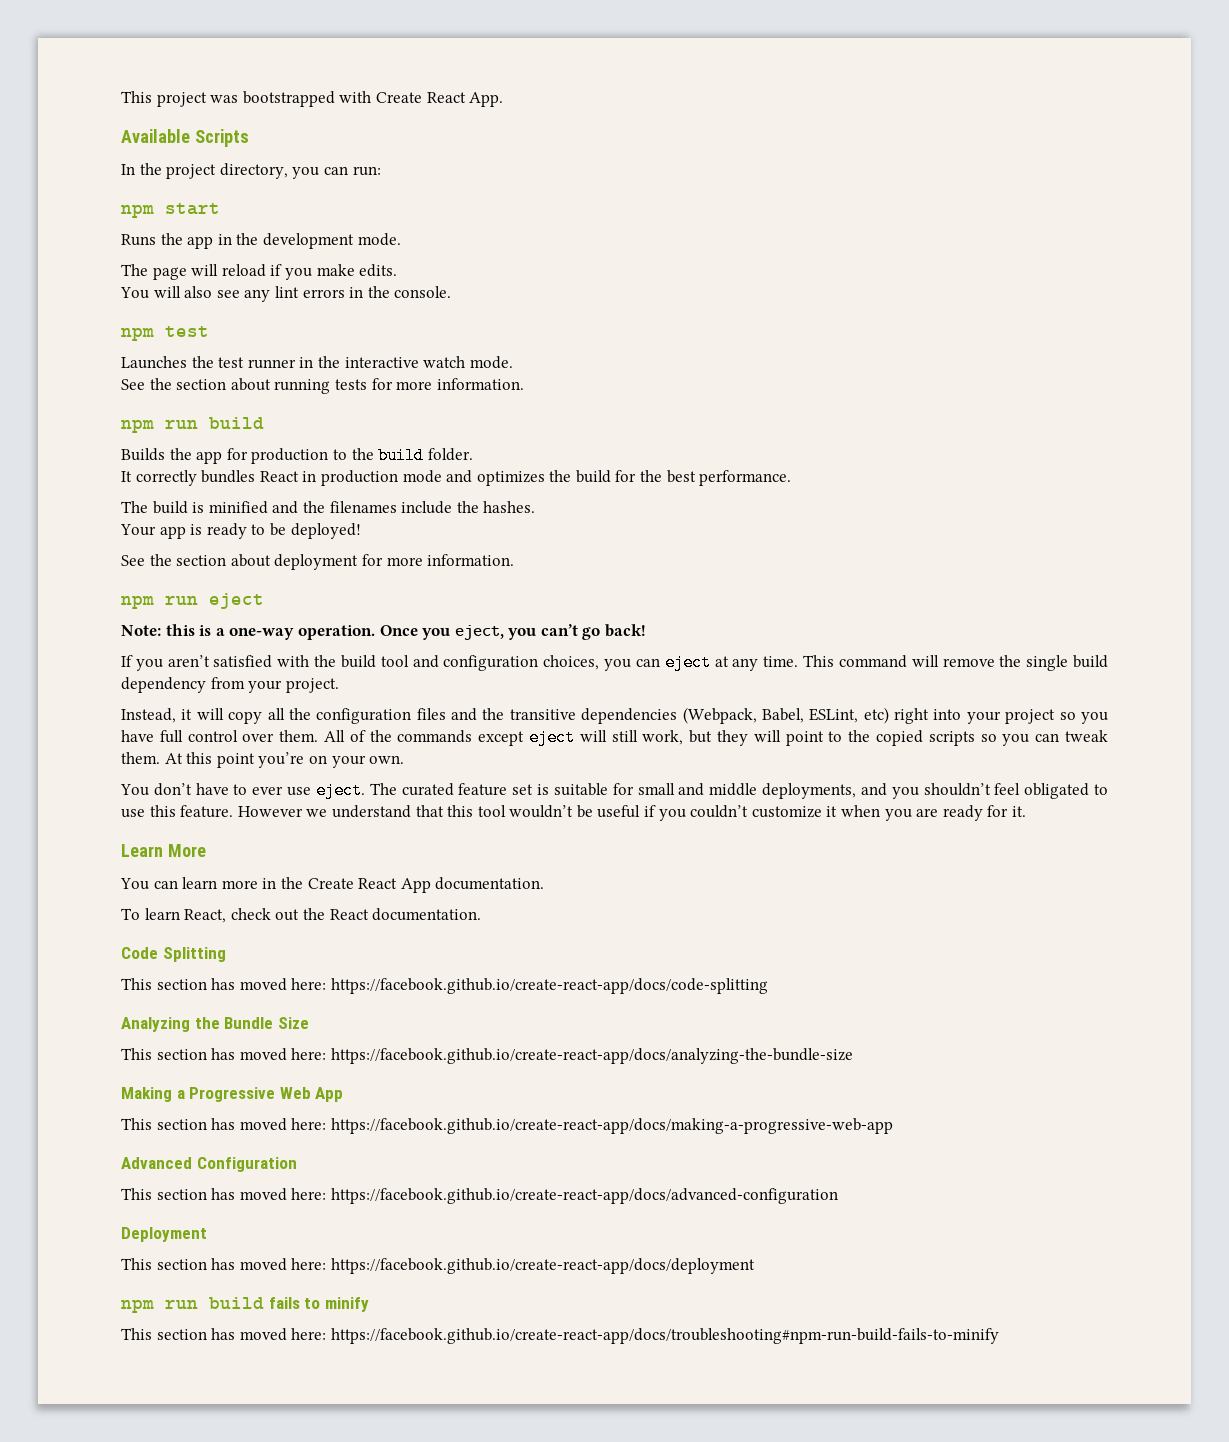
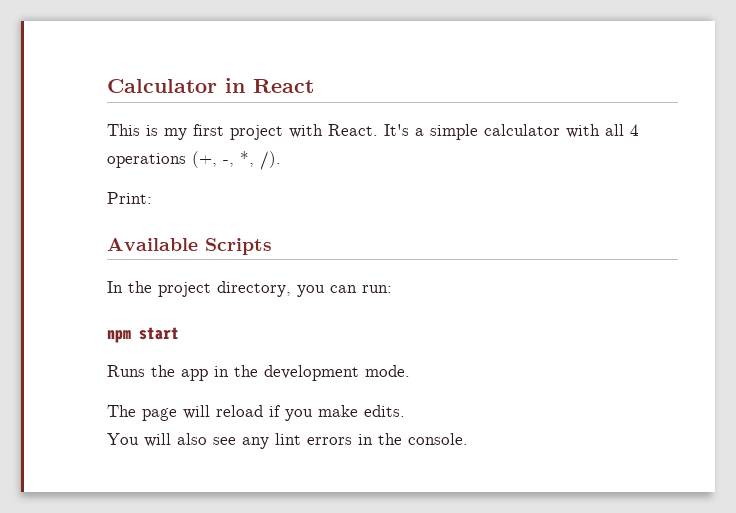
[121,91,504,107] This project was bootstrapped with Create React App. -> [107,78,314,93] [107,124,639,140] [107,151,281,170] [107,192,152,204] Calculator in React // This is my first project with React. It's a simple calculator with all 4 operations (+, -, *, /). // Print:
[121,326,209,341] [121,356,513,369] [121,378,524,394] [121,417,264,433] [121,447,473,464] [121,470,792,486] [121,501,536,514] [120,523,361,539] [121,554,515,570] [121,593,264,609] [121,624,647,640] [121,654,1108,671] [121,677,339,693] [121,707,1109,724] [121,729,1108,746] [121,752,405,768] [120,782,1108,799] [121,805,1026,821] [121,844,206,857] [120,877,545,893] [121,908,482,923] [121,947,226,962] [121,978,768,994] [121,1017,309,1032] [121,1048,853,1064] [121,1087,344,1102] [121,1118,893,1134] [121,1157,297,1172] [121,1188,838,1204] [121,1227,207,1242] [121,1258,755,1274] [121,1297,369,1313] [121,1328,999,1344] // npm test // Launches the test runner in the interactive watch mode. // See the section about running tests for more information. // npm run build // Builds the app for production to the build folder. // It correctly bundles React in production mode and optimizes the build for the best performance. // The build is minified and the filenames include the hashes. // Your app is ready to be deployed! // See the section about deployment for more information. // npm run eject // Note: this is a one-way operation. Once you eject, you can’t go back! // If you aren’t satisfied with the build tool and configuration choices, you can eject at any time. This command will remove the single build dependency from your project. // Instead, it will copy all the configuration files and the transitive dependencies (Webpack, Babel, ESLint, etc) right into your project so you have full control over them. All of the commands except eject will still work, but they will point to the copied scripts so you can tweak them. At this point you’re on your own. // You don’t have to ever use eject. The curated feature set is suitable for small and middle deployments, and you shouldn’t feel obligated to use this feature. However we understand that this tool wouldn’t be useful if you couldn’t customize it when you are ready for it. // Learn More // You can learn more in the Create React App documentation. // To learn React, check out the React documentation. // Code Splitting // This section has moved here: https://facebook.github.io/create-react-app/docs/code-splitting // Analyzing the Bundle Size // This section has moved here: https://facebook.github.io/create-react-app/docs/analyzing-the-bundle-size // Making a Progressive Web App // This section has moved here: https://facebook.github.io/create-react-app/docs/making-a-progressive-web-app // Advanced Configuration // This section has moved here: https://facebook.github.io/create-react-app/docs/advanced-configuration // Deployment // This section has moved here: https://facebook.github.io/create-react-app/docs/deployment // npm run build fails to minify // This section has moved here: https://facebook.github.io/create-react-app/docs/troubleshooting#npm-run-build-fails-to-minify -> (468, 439) none

